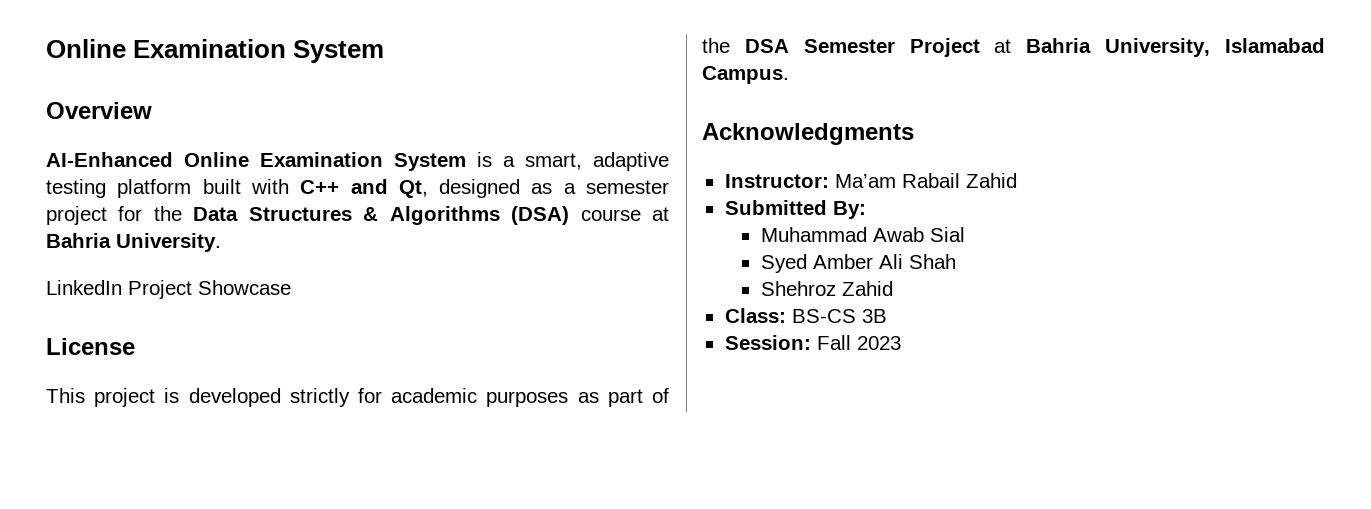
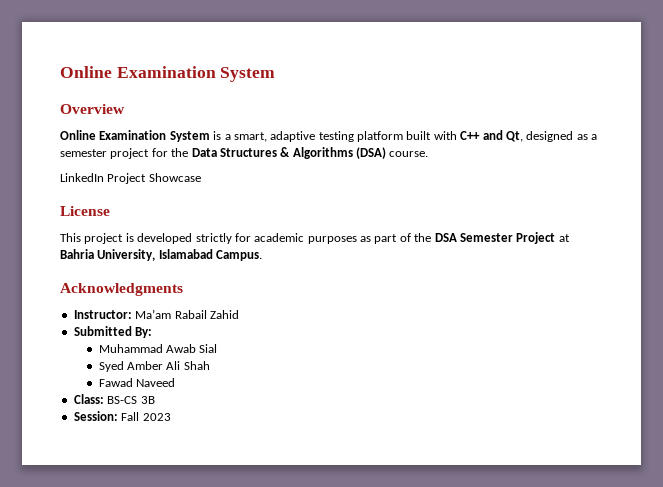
[46,152,173,167] AI-Enhanced -> (125, 109) none
[580,207,670,221] [46,233,221,252] course at Bahria University. -> [389,151,429,157] course.
[760,281,893,296] Shehroz Zahid -> [98,378,175,387] Fawad Naveed

